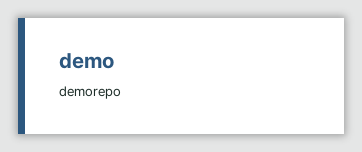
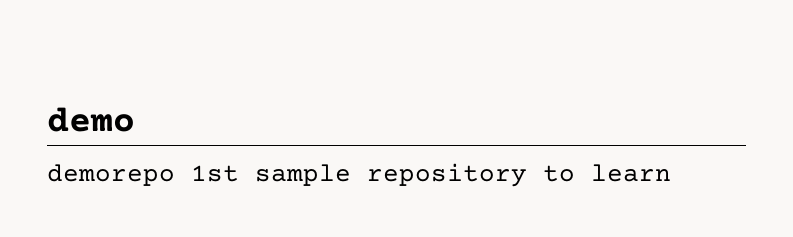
(121, 92) none -> [191,163,671,187] 1st sample repository to learn

